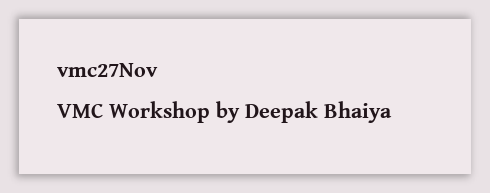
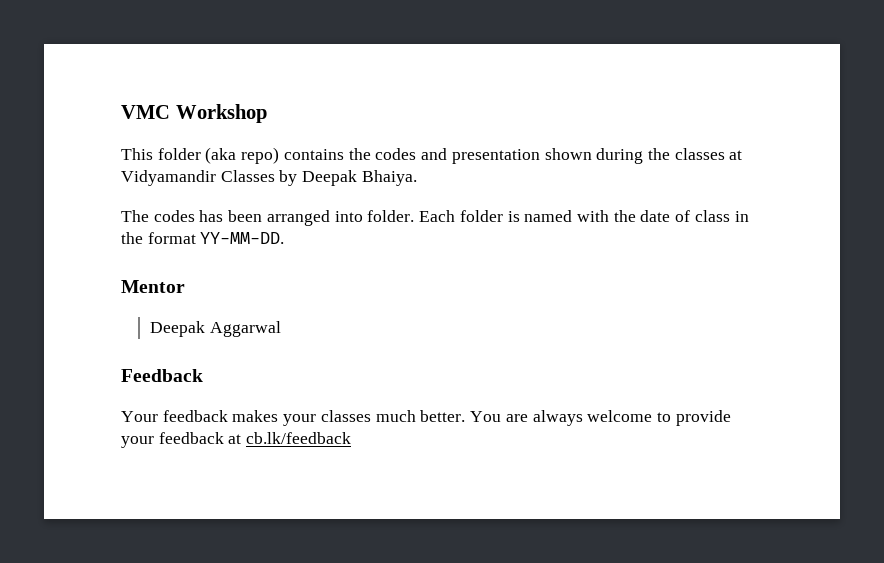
[57,63,158,77] vmc27Nov // -> (121, 112) none
[216,101,392,123] by Deepak Bhaiya -> [121,147,743,164] [121,170,417,186] [121,210,749,226] [121,232,285,244] [121,280,185,293] [150,321,281,337] [121,369,203,382] [121,410,731,426] [121,432,352,448] // This folder (aka repo) contains the codes and presentation shown during the classes at Vidyamandir Classes by Deepak Bhaiya. // The codes has been arranged into folder. Each folder is named with the date of class in the format YY-MM-DD. // Mentor // Deepak Aggarwal // Feedback // Your feedback makes your classes much better. You are always welcome to provide your feedback at cb.lk/feedback

